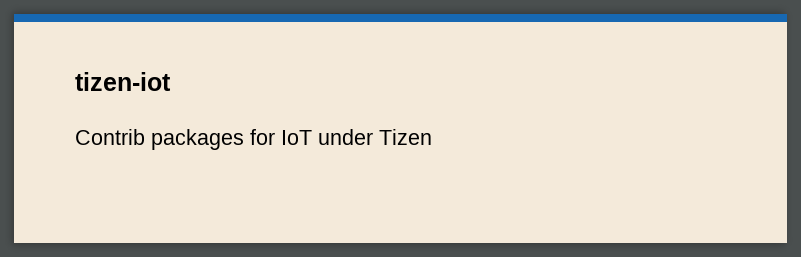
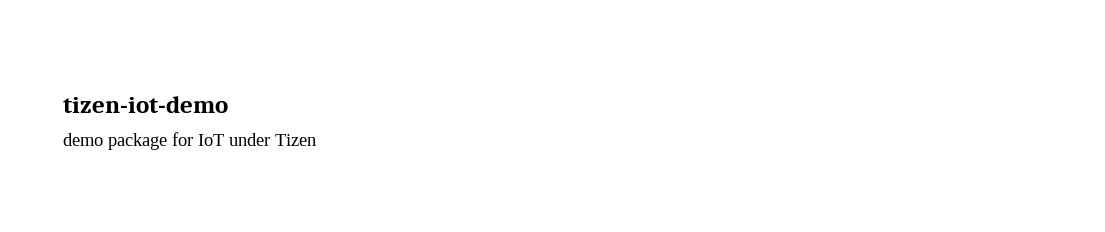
[75,72,171,91] [75,129,244,150] tizen-iot // Contrib packages -> [63,96,228,113] [63,133,167,150] tizen-iot-demo // demo package

